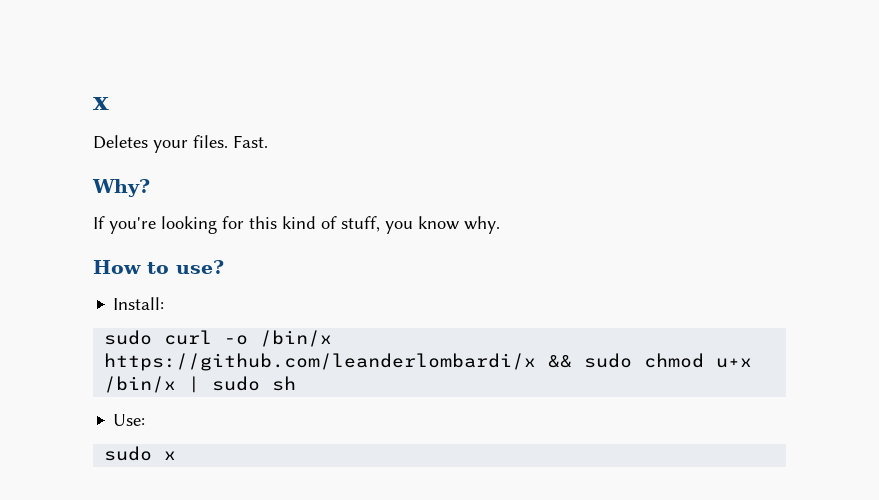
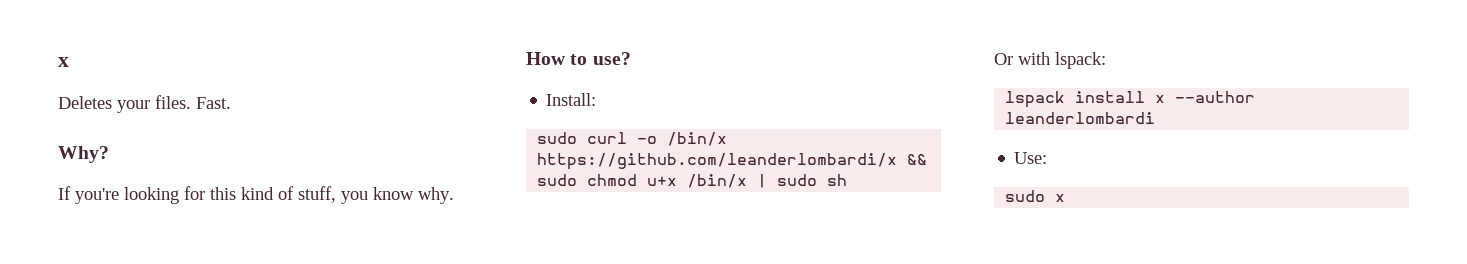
(297, 383) none -> [994,52,1106,69] [1005,91,1256,108] [1005,112,1156,124] // Or with lspack: // lspack install x --author leanderlombardi

